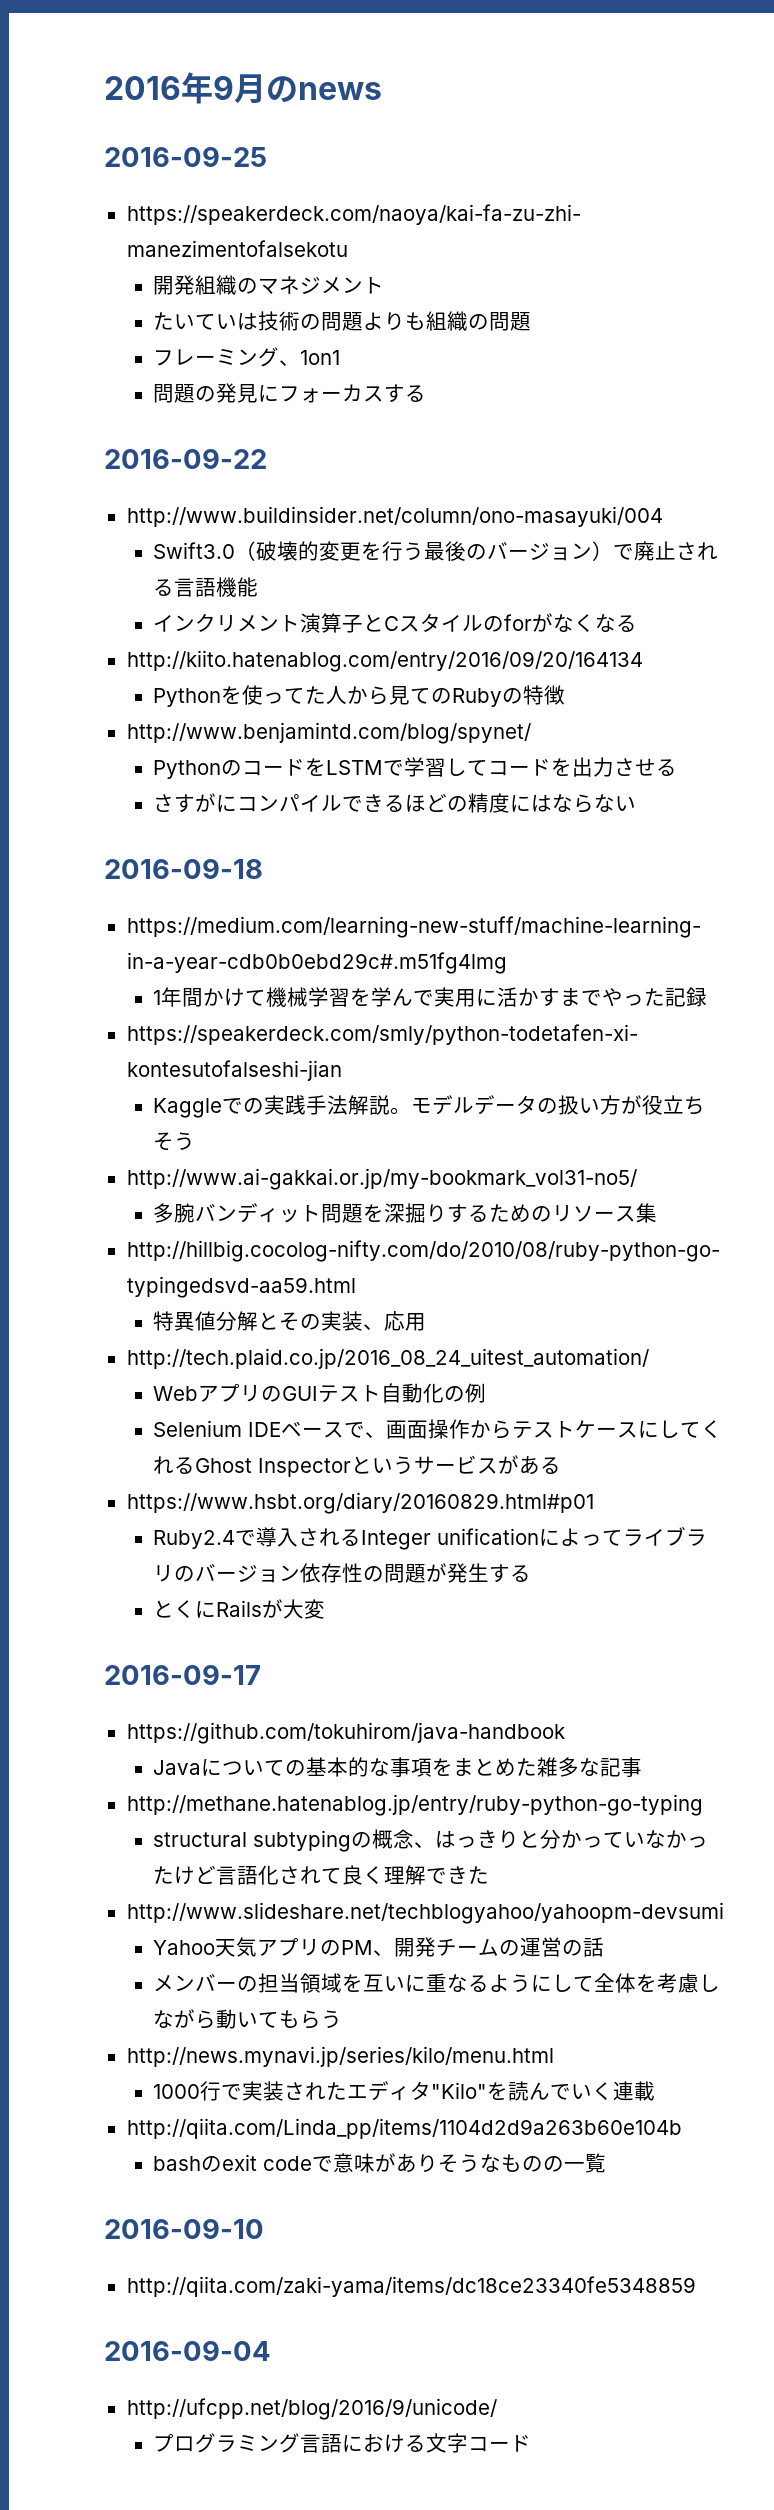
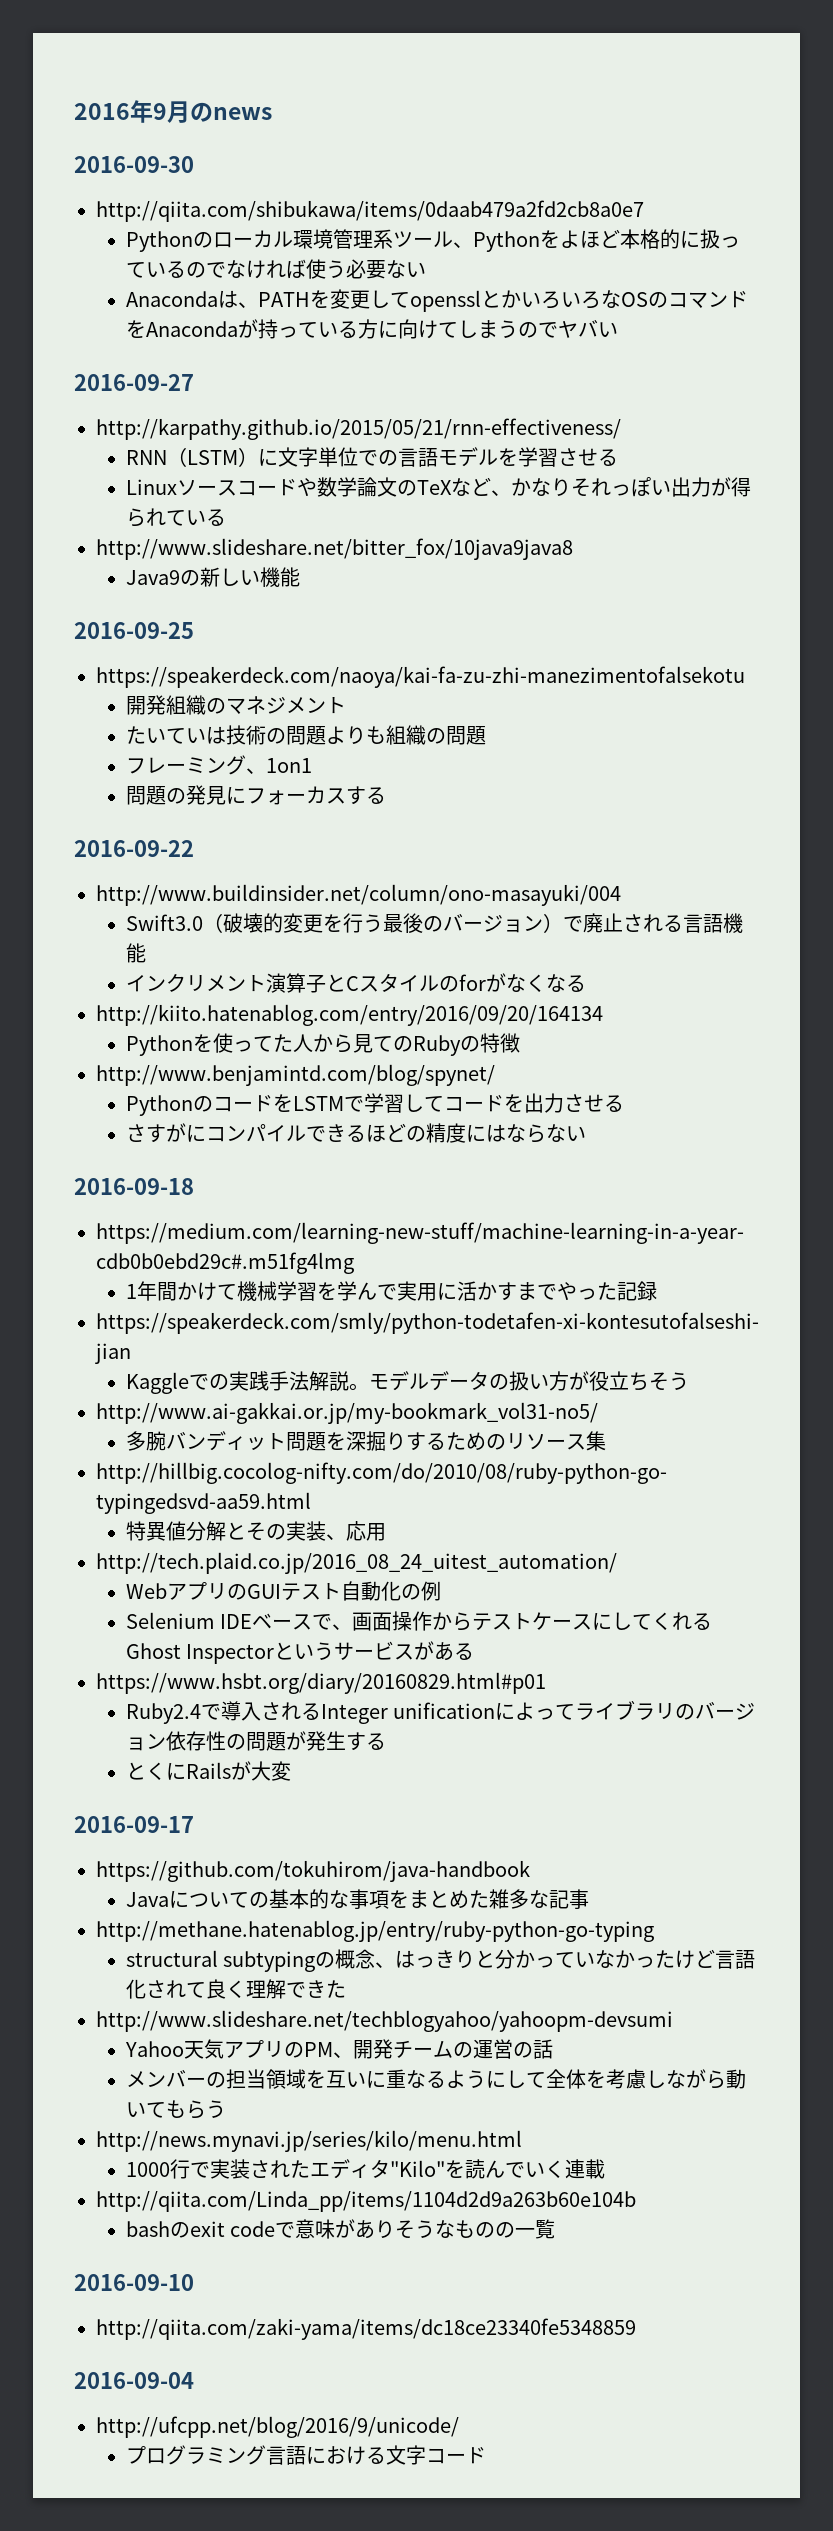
(382, 91) none -> [74,156,194,173] [96,200,644,222] [125,229,740,252] [125,259,426,279] [125,289,748,312] [125,319,618,339] [74,374,194,391] [96,418,621,440] [125,447,618,467] [125,477,751,497] [125,508,226,527] [96,538,573,560] [125,567,300,587] // 2016-09-30 // http://qiita.com/shibukawa/items/0daab479a2fd2cb8a0e7 // Pythonのローカル環境管理系ツール、Pythonをよほど本格的に扱っているのでなければ使う必要ない // Anacondaは、PATHを変更してopensslとかいろいろなOSのコマンドをAnacondaが持っている方に向けてしまうのでヤバい // 2016-09-27 // http://karpathy.github.io/2015/05/21/rnn-effectiveness/ // RNN（LSTM）に文字単位での言語モデルを学習させる // Linuxソースコードや数学論文のTeXなど、かなりそれっぽい出力が得られている // http://www.slideshare.net/bitter_fox/10java9java8 // Java9の新しい機能

